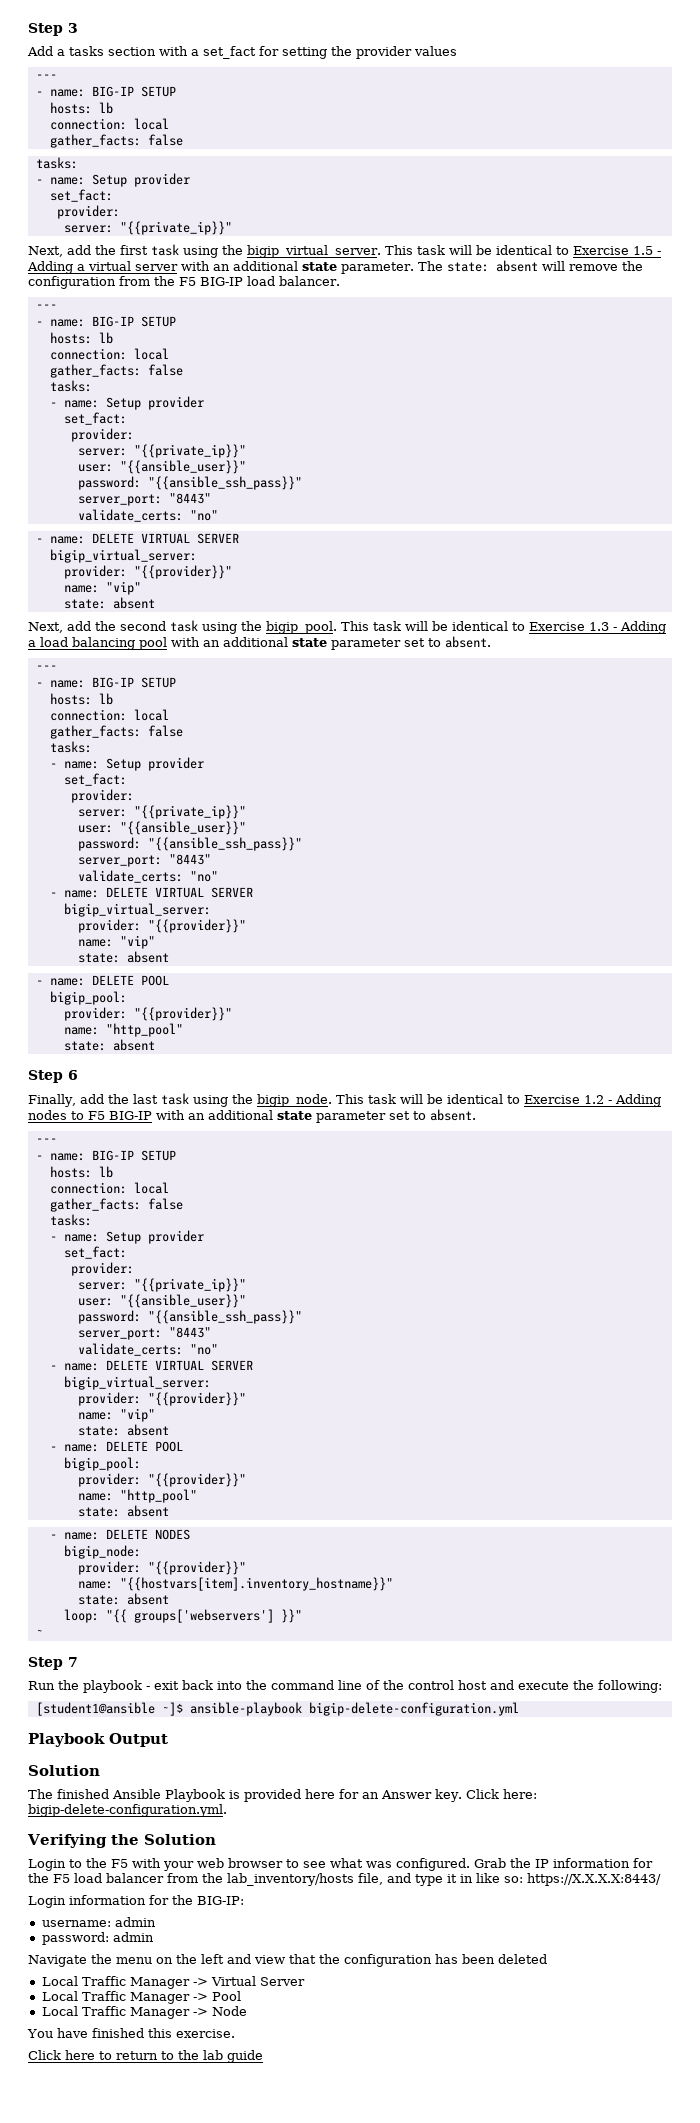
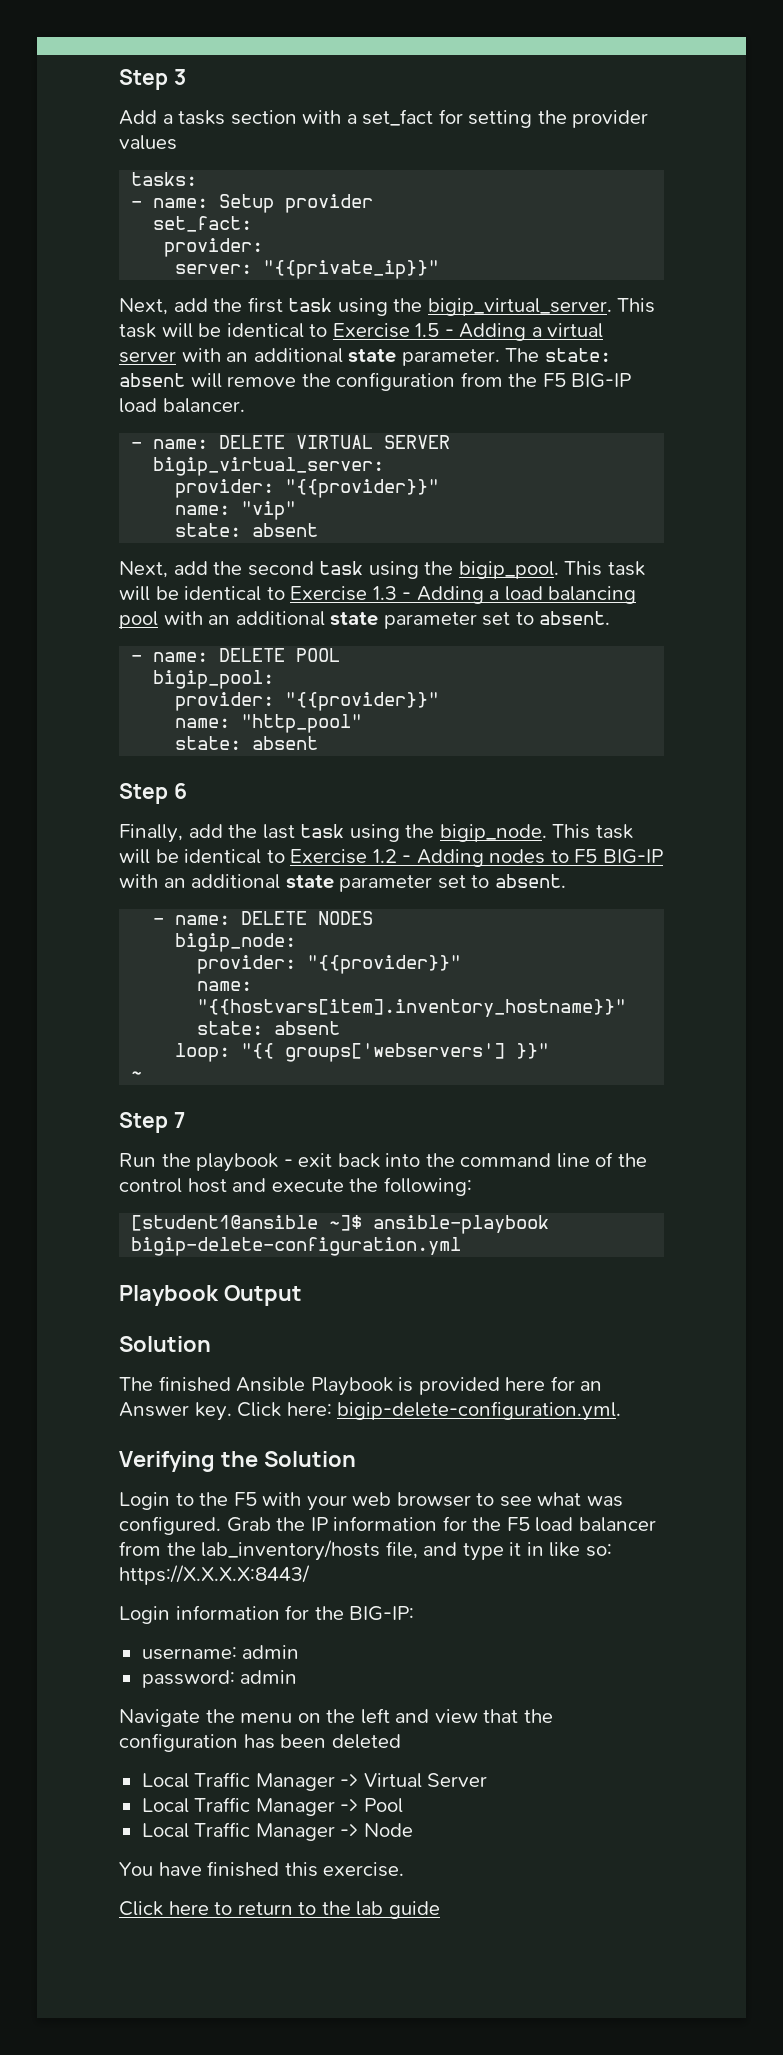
[35,74,57,79] [35,86,176,97] [49,102,113,114] [49,118,169,130] [49,134,183,148] // --- // - name: BIG-IP SETUP // hosts: lb // connection: local // gather_facts: false -> (177, 142) none
[35,304,57,309] [35,316,176,327] [49,332,113,344] [49,348,169,360] [49,364,183,378] [49,380,92,392] [49,396,204,410] [63,412,127,425] [70,428,134,442] [77,444,246,458] [77,460,246,474] [77,476,302,490] [77,493,211,506] [77,509,218,522] // --- // - name: BIG-IP SETUP // hosts: lb // connection: local // gather_facts: false // tasks: // - name: Setup provider // set_fact: // provider: // server: "{{private_ip}}" // user: "{{ansible_user}}" // password: "{{ansible_ssh_pass}}" // server_port: "8443" // validate_certs: "no" -> (245, 405) none
[35,665,57,670] [35,677,176,688] [49,693,113,705] [49,709,169,721] [49,725,183,739] [49,741,92,753] [49,757,204,771] [63,773,127,786] [70,789,134,803] [77,805,246,819] [77,821,246,835] [77,837,302,851] [77,854,211,867] [77,870,218,883] [49,887,253,898] [63,903,211,917] [77,919,246,933] [77,935,155,949] [77,951,169,963] // --- // - name: BIG-IP SETUP // hosts: lb // connection: local // gather_facts: false // tasks: // - name: Setup provider // set_fact: // provider: // server: "{{private_ip}}" // user: "{{ansible_user}}" // password: "{{ansible_ssh_pass}}" // server_port: "8443" // validate_certs: "no" // - name: DELETE VIRTUAL SERVER // bigip_virtual_server: // provider: "{{provider}}" // name: "vip" // state: absent -> (611, 618) none
[35,1138,57,1143] [35,1150,176,1161] [49,1166,113,1178] [49,1182,169,1194] [49,1198,183,1212] [49,1214,92,1226] [49,1230,204,1244] [63,1246,127,1259] [70,1262,134,1276] [77,1278,246,1292] [77,1294,246,1308] [77,1310,302,1324] [77,1327,211,1340] [77,1343,218,1356] [49,1360,253,1371] [63,1376,211,1390] [77,1392,246,1406] [77,1408,155,1422] [77,1424,169,1436] [49,1441,183,1452] [63,1457,141,1471] [77,1473,246,1487] [77,1489,197,1503] [77,1505,169,1517] // --- // - name: BIG-IP SETUP // hosts: lb // connection: local // gather_facts: false // tasks: // - name: Setup provider // set_fact: // provider: // server: "{{private_ip}}" // user: "{{ansible_user}}" // password: "{{ansible_ssh_pass}}" // server_port: "8443" // validate_certs: "no" // - name: DELETE VIRTUAL SERVER // bigip_virtual_server: // provider: "{{provider}}" // name: "vip" // state: absent // - name: DELETE POOL // bigip_pool: // provider: "{{provider}}" // name: "http_pool" // state: absent -> (566, 881) none

